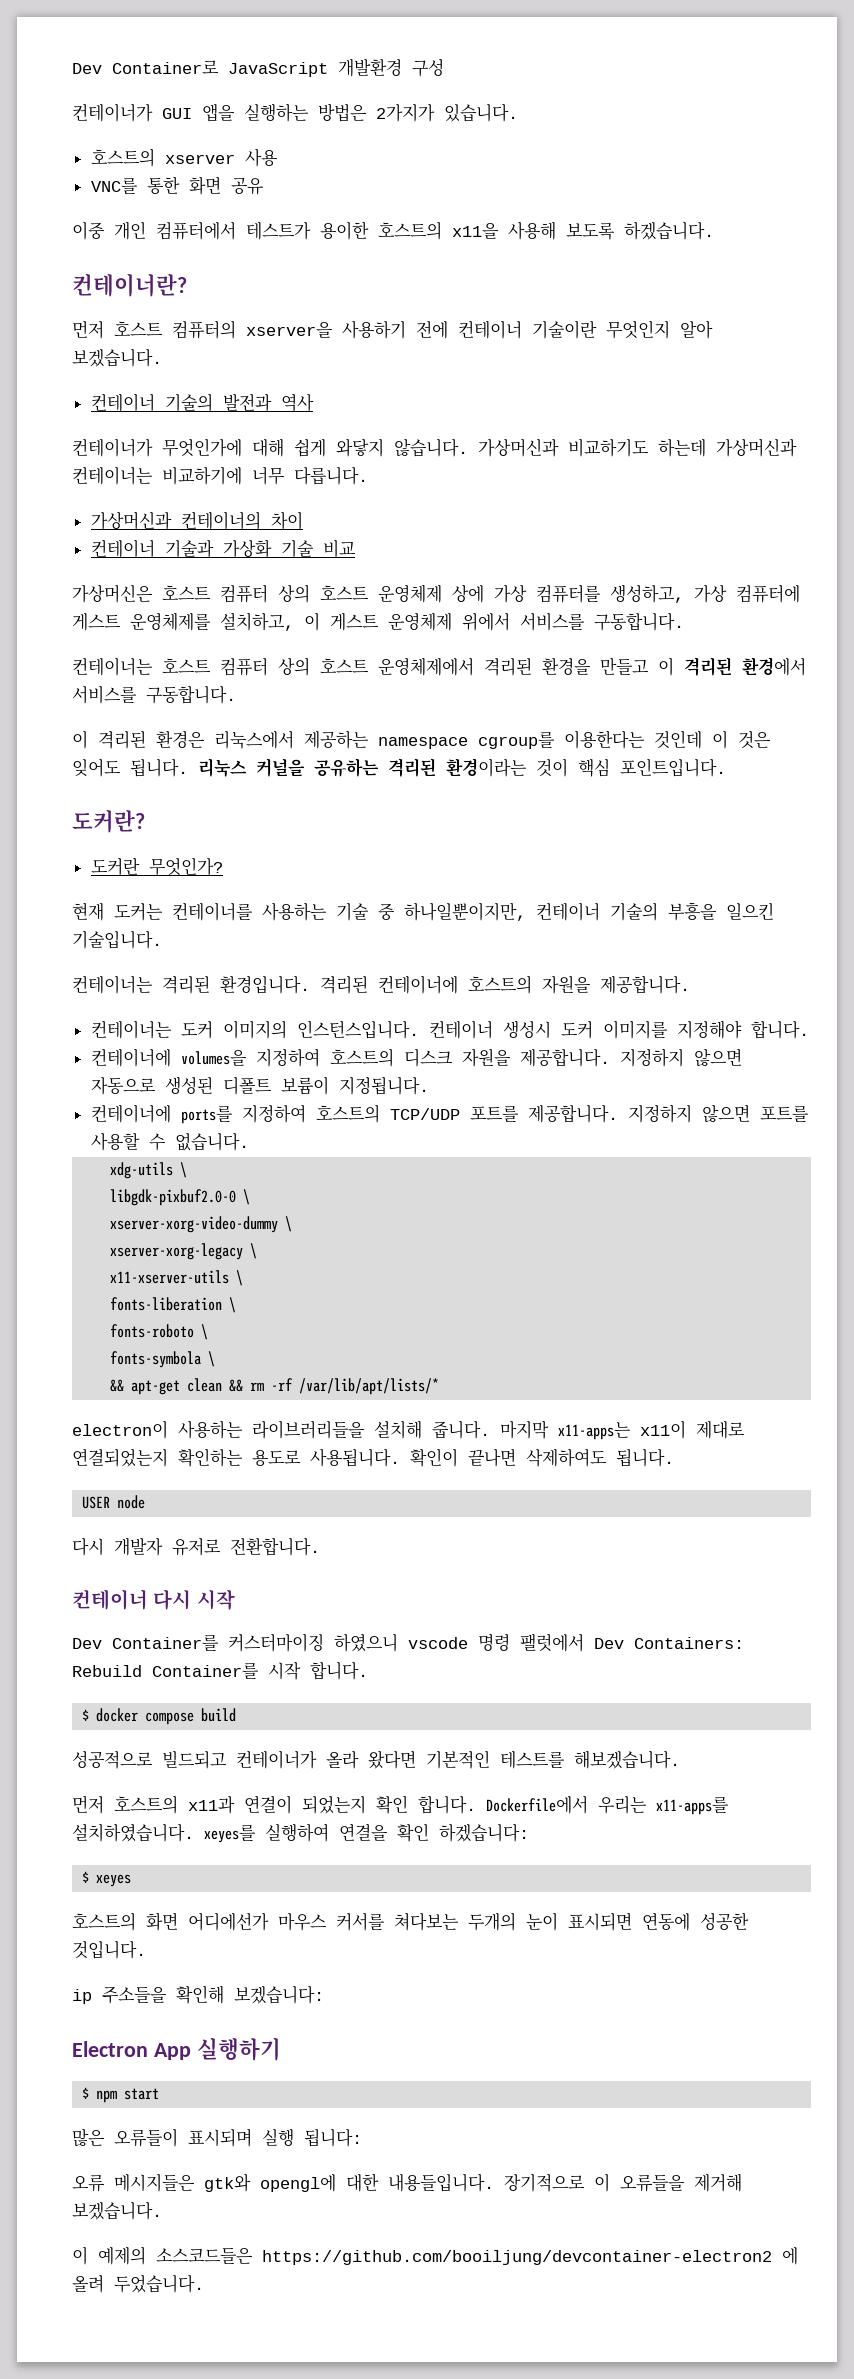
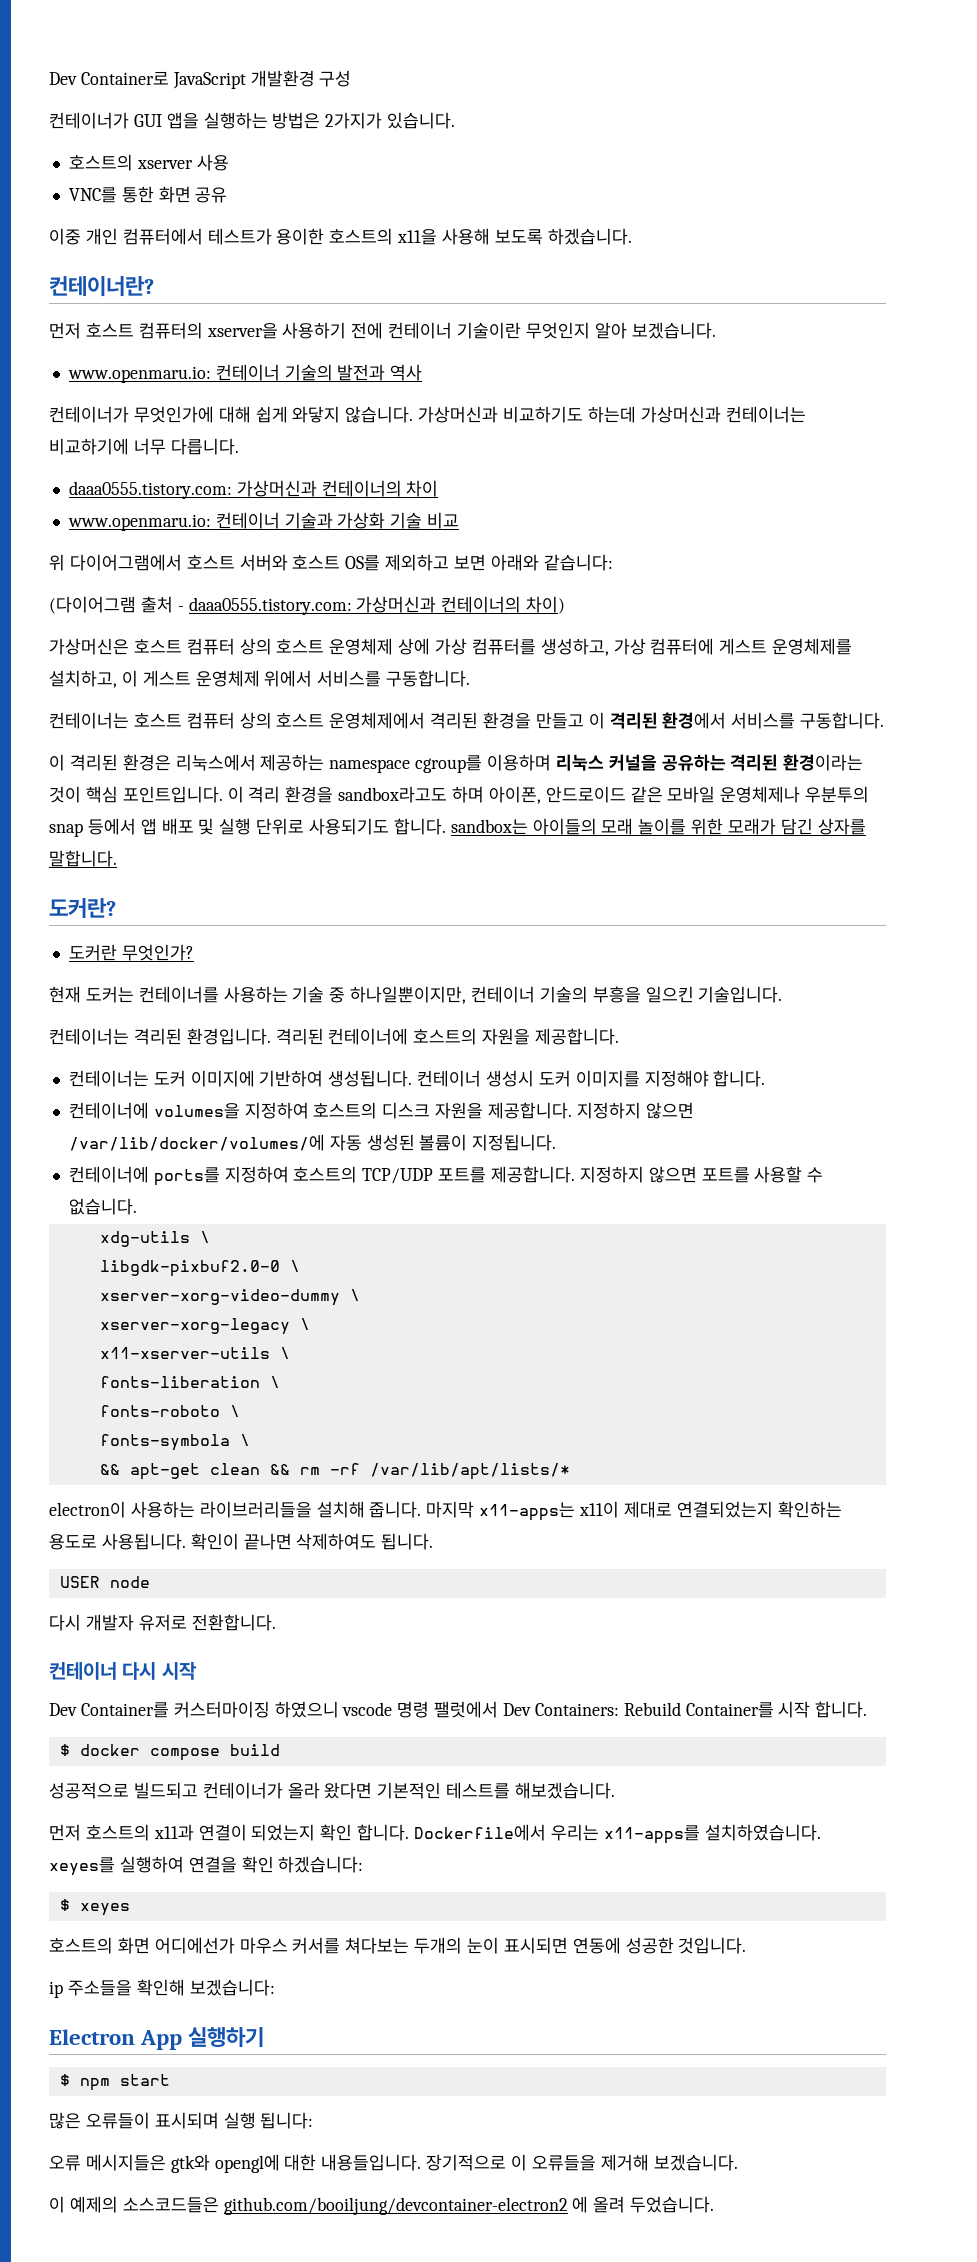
(162, 358) none -> [67,366,211,383] www.openmaru.io:
(368, 476) none -> [68,481,232,499] daaa0555.tistory.com:
(303, 520) none -> [67,514,211,531] www.openmaru.io:
(356, 548) none -> [49,554,613,571] [49,596,566,615] // 위 다이어그램에서 호스트 서버와 호스트 OS를 제외하고 보면 아래와 같습니다: // (다이어그램 출처 - daaa0555.tistory.com: 가상머신과 컨테이너의 차이)
[564,730,771,749] [72,758,188,777] 이용한다는 것인데 이 것은 잊어도 됩니다. -> [487,754,552,771] 이용하며
(726, 767) none -> [227,786,870,804] [49,818,866,837] [49,850,117,867] 이 격리 환경을 sandbox라고도 하며 아이폰, 안드로이드 같은 모바일 운영체제나 우분투의 snap 등에서 앱 배포 및 실행 단위로 사용되기도 합니다. sandbox는 아이들의 모래 놀이를 위한 모래가 담긴 상자를 말합니다.
[222,1020,419,1039] 이미지의 인스턴스입니다. -> [190,1070,413,1087] 이미지에 기반하여 생성됩니다.
[90,1076,329,1095] 자동으로 생성된 디폴트 보륨이 -> [68,1134,468,1151] /var/lib/docker/volumes/에 자동 생성된 볼륨이
[262,2250,772,2265] https://github.com/booiljung/devcontainer-electron2 -> [223,2197,568,2215] github.com/booiljung/devcontainer-electron2

